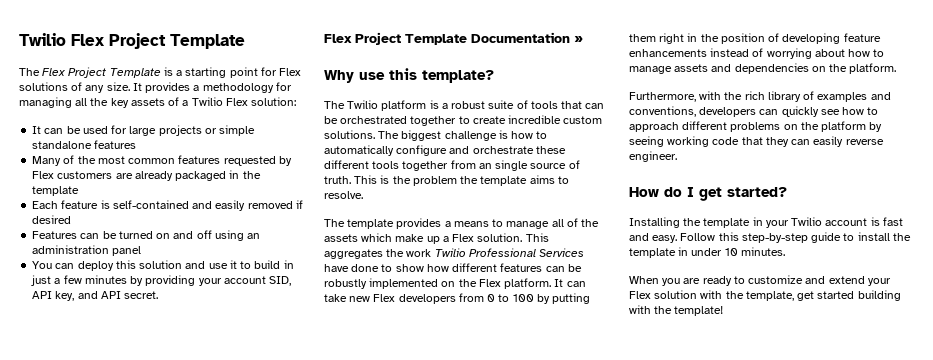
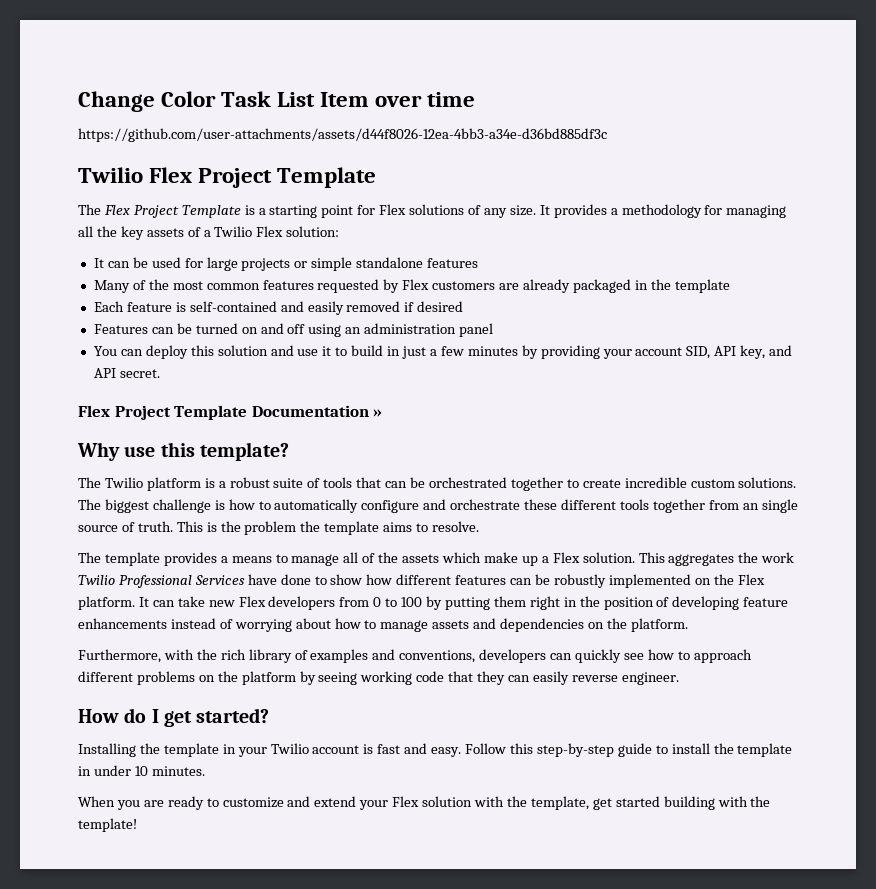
(19, 39) none -> [78,91,476,112] [78,128,607,142] Change Color Task List Item over time // https://github.com/user-attachments/assets/d44f8026-12ea-4bb3-a34e-d36bd885df3c //

